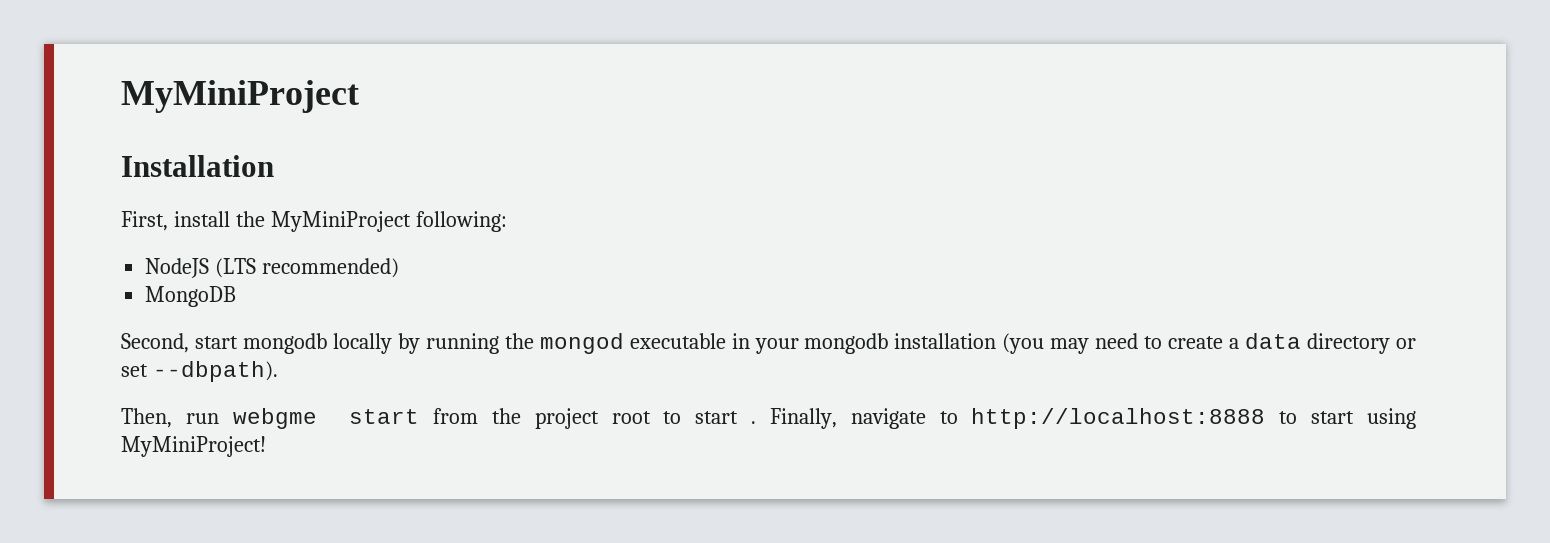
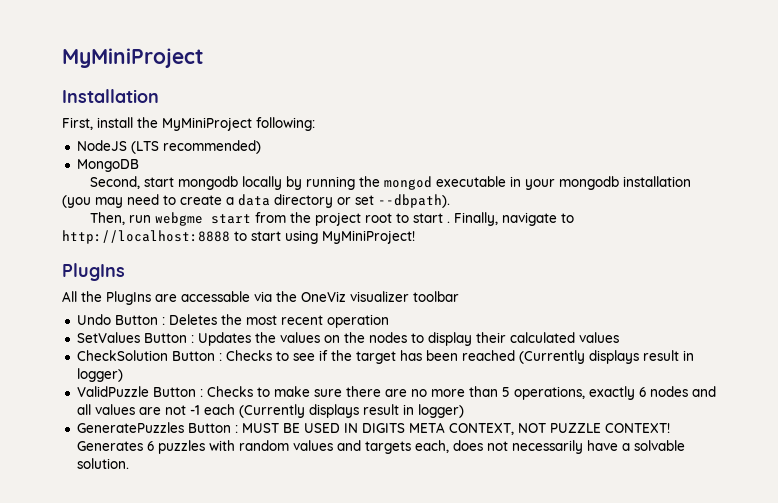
(266, 446) none -> [62,263,125,281] [62,291,459,305] [76,314,389,328] [76,332,619,346] [76,350,694,364] [76,368,123,382] [76,386,716,400] [76,404,464,418] [76,422,670,435] [76,440,685,454] [76,458,129,469] // PlugIns // All the PlugIns are accessable via the OneViz visualizer toolbar // Undo Button : Deletes the most recent operation // SetValues Button : Updates the values on the nodes to display their calculated values // CheckSolution Button : Checks to see if the target has been reached (Currently displays result in logger) // ValidPuzzle Button : Checks to make sure there are no more than 5 operations, exactly 6 nodes and all values are not -1 each (Currently displays result in logger) // GeneratePuzzles Button : MUST BE USED IN DIGITS META CONTEXT, NOT PUZZLE CONTEXT! Generates 6 puzzles with random values and targets each, does not necessarily have a solvable solution.

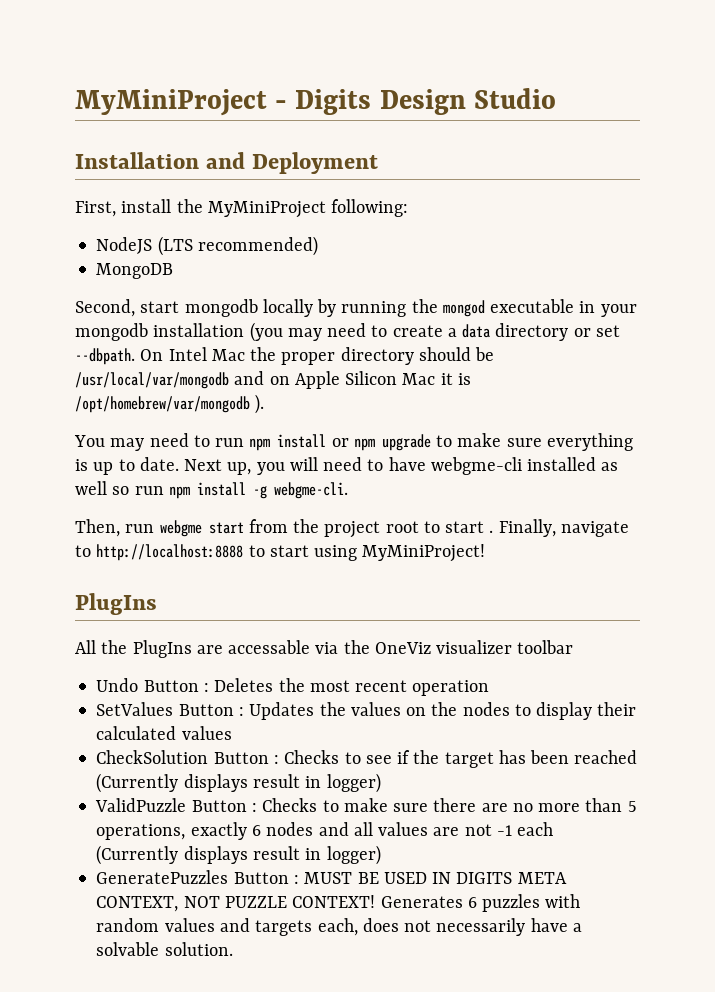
[62,48,204,68] MyMiniProject -> [75,88,556,116] MyMiniProject - Digits Design Studio
(159, 96) none -> [206,152,379,174] and Deployment
[378,194,450,208] --dbpath). -> [75,347,495,365] [75,371,471,389] [75,394,265,414] [74,433,633,451] [75,457,619,475] [75,481,348,499] --dbpath. On Intel Mac the proper directory should be /usr/local/var/mongodb and on Apple Silicon Mac it is /opt/homebrew/var/mongodb ). // You may need to run npm install or npm upgrade to make sure everything is up to date. Next up, you will need to have webgme-cli installed as well so run npm install -g webgme-cli.

